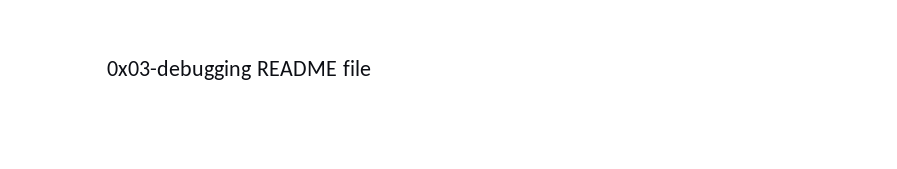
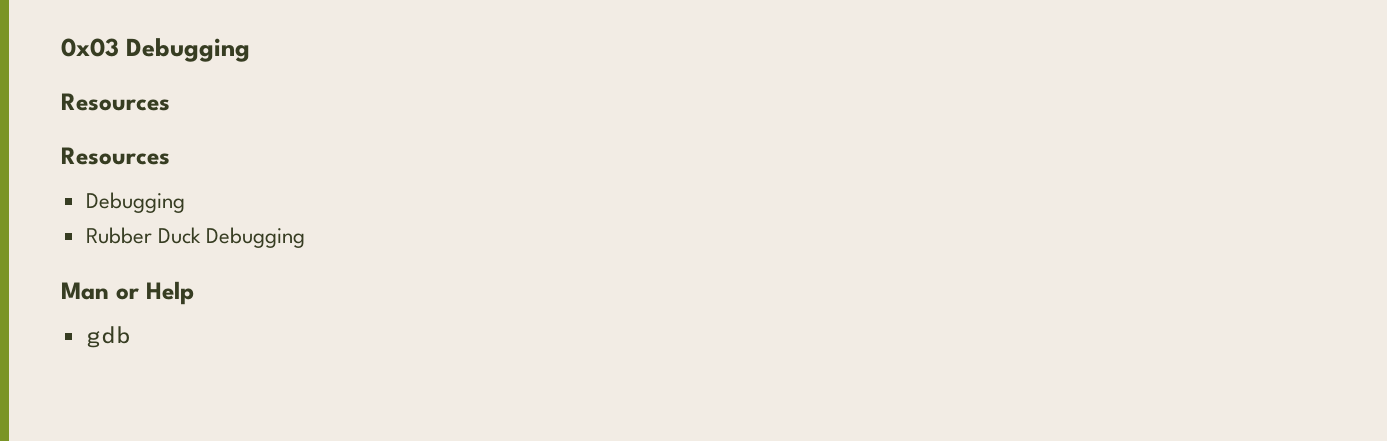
[107,60,371,80] 0x03-debugging README file -> [61,38,251,62] [61,93,170,111] [61,147,170,165] [85,192,185,213] [85,227,305,248] [61,281,194,305] [85,326,131,348] 0x03 Debugging // Resources // Resources // Debugging // Rubber Duck Debugging // Man or Help // gdb

